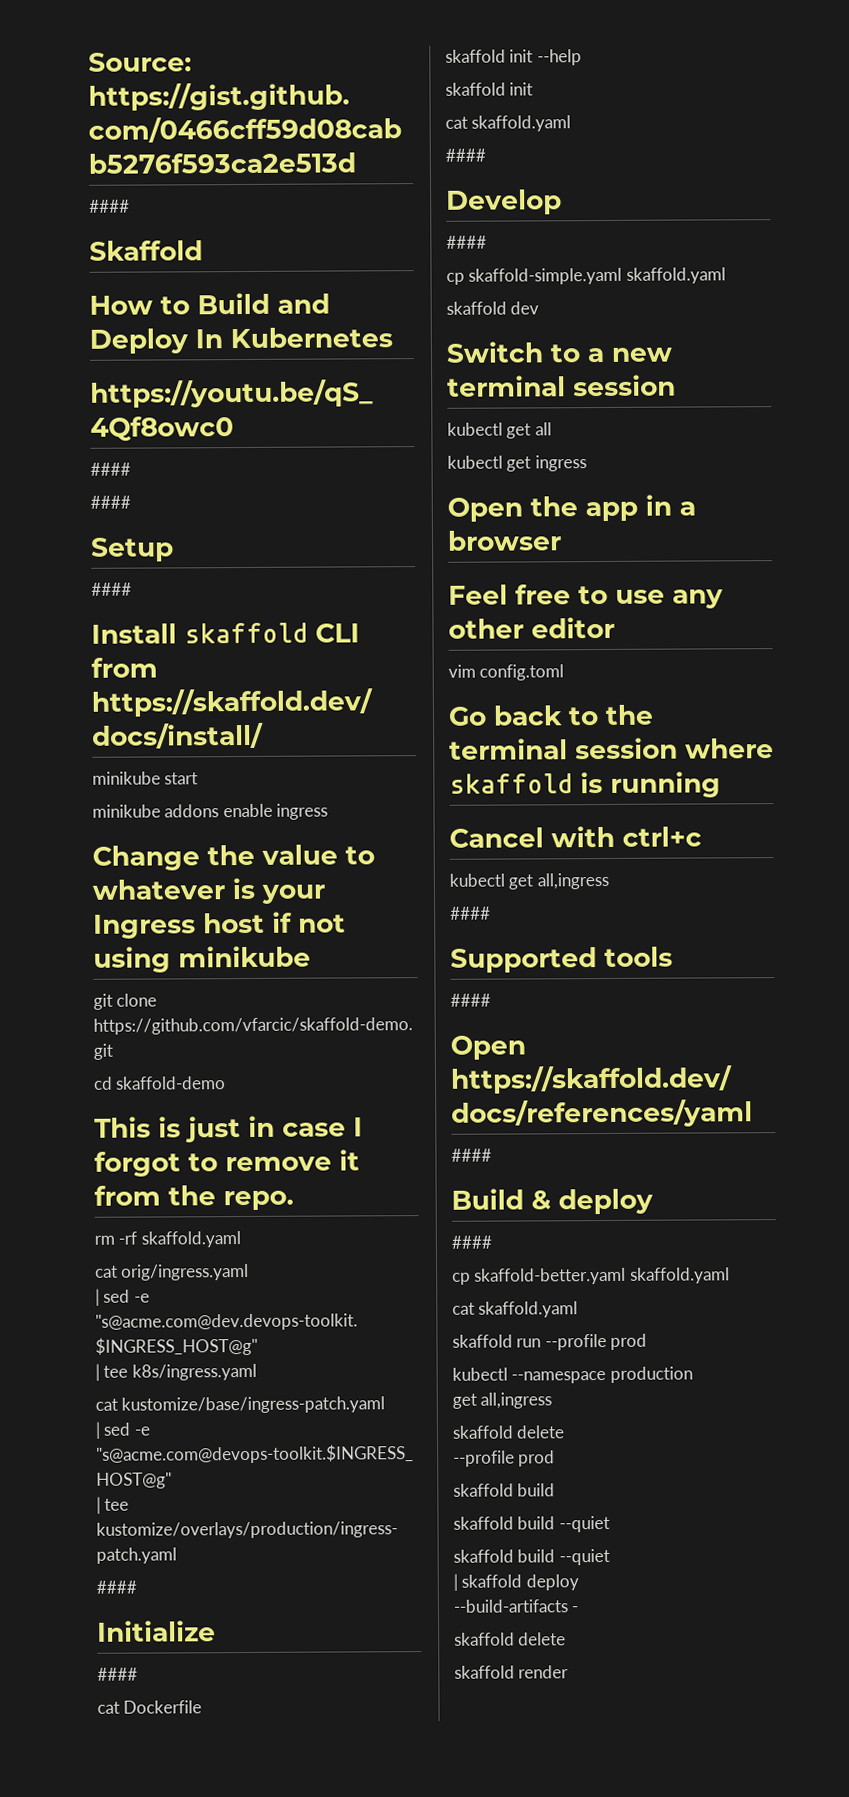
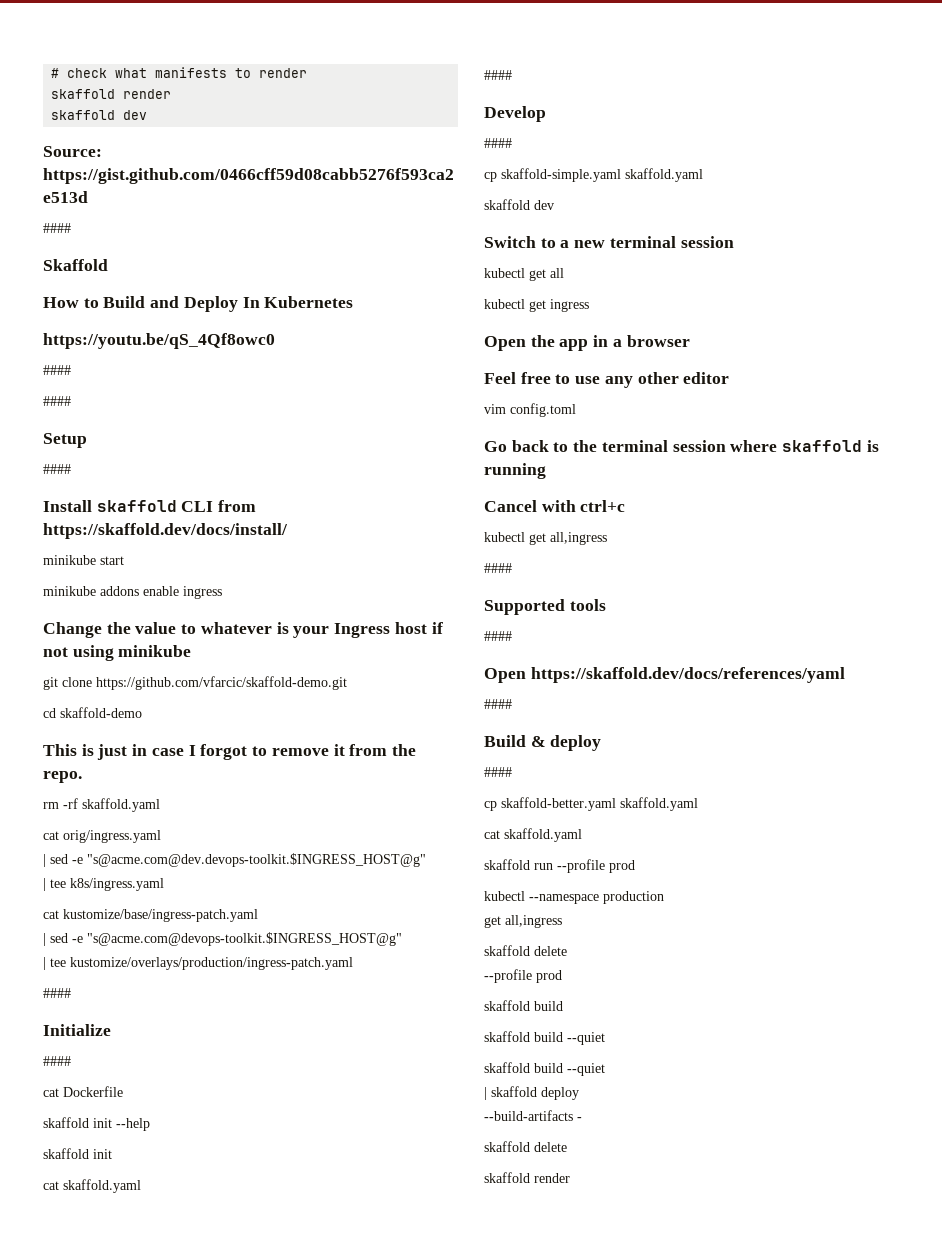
(88, 62) none -> [51,67,308,78] [51,89,172,99] [51,110,148,120] # check what manifests to render // skaffold render // skaffold dev //

